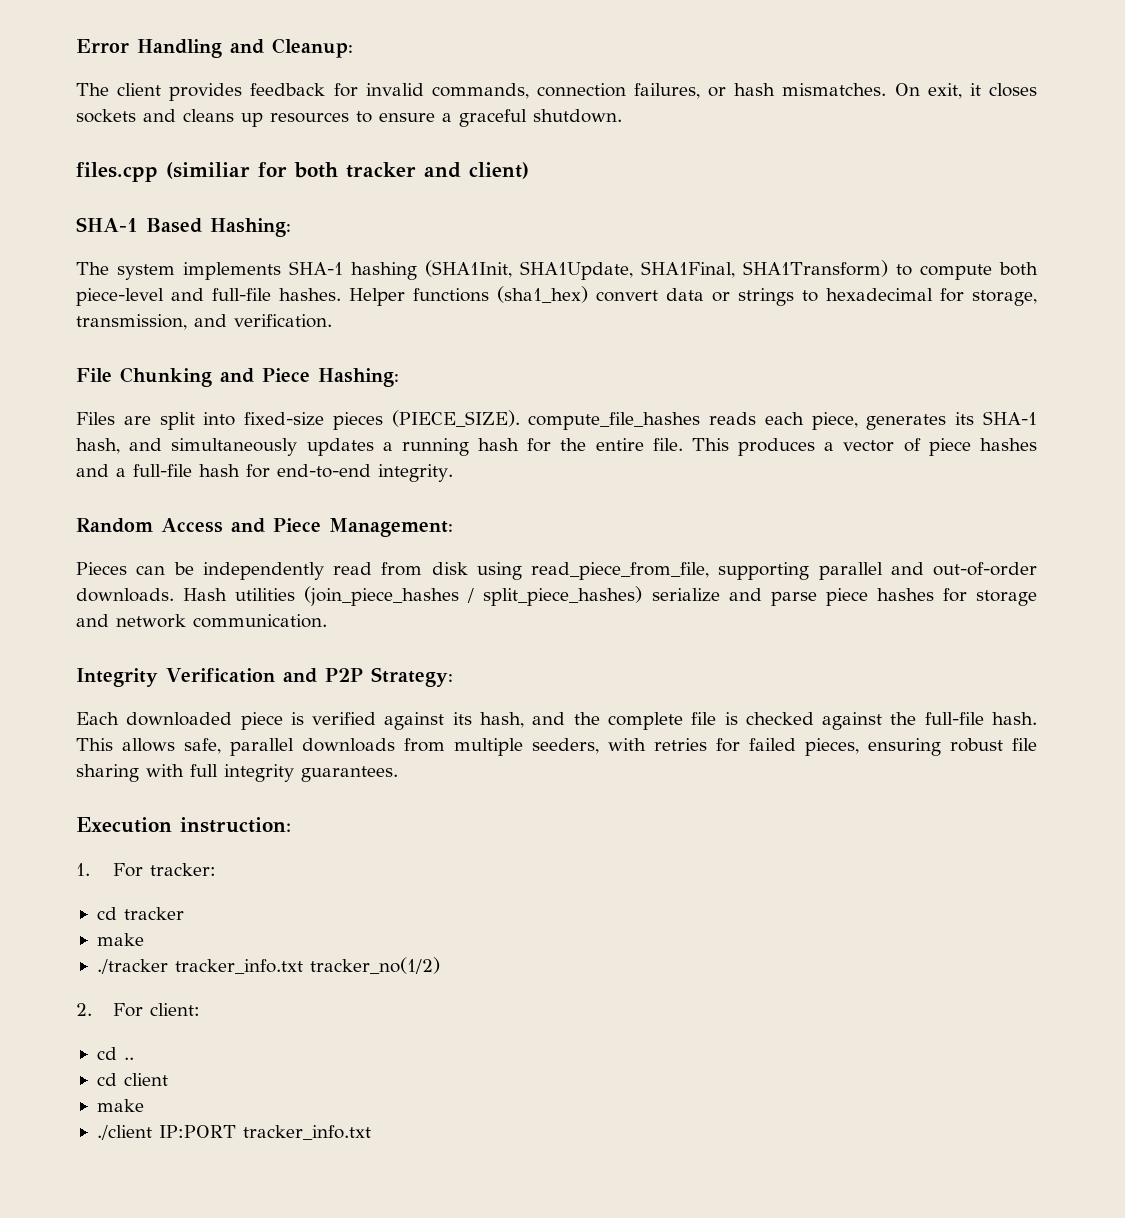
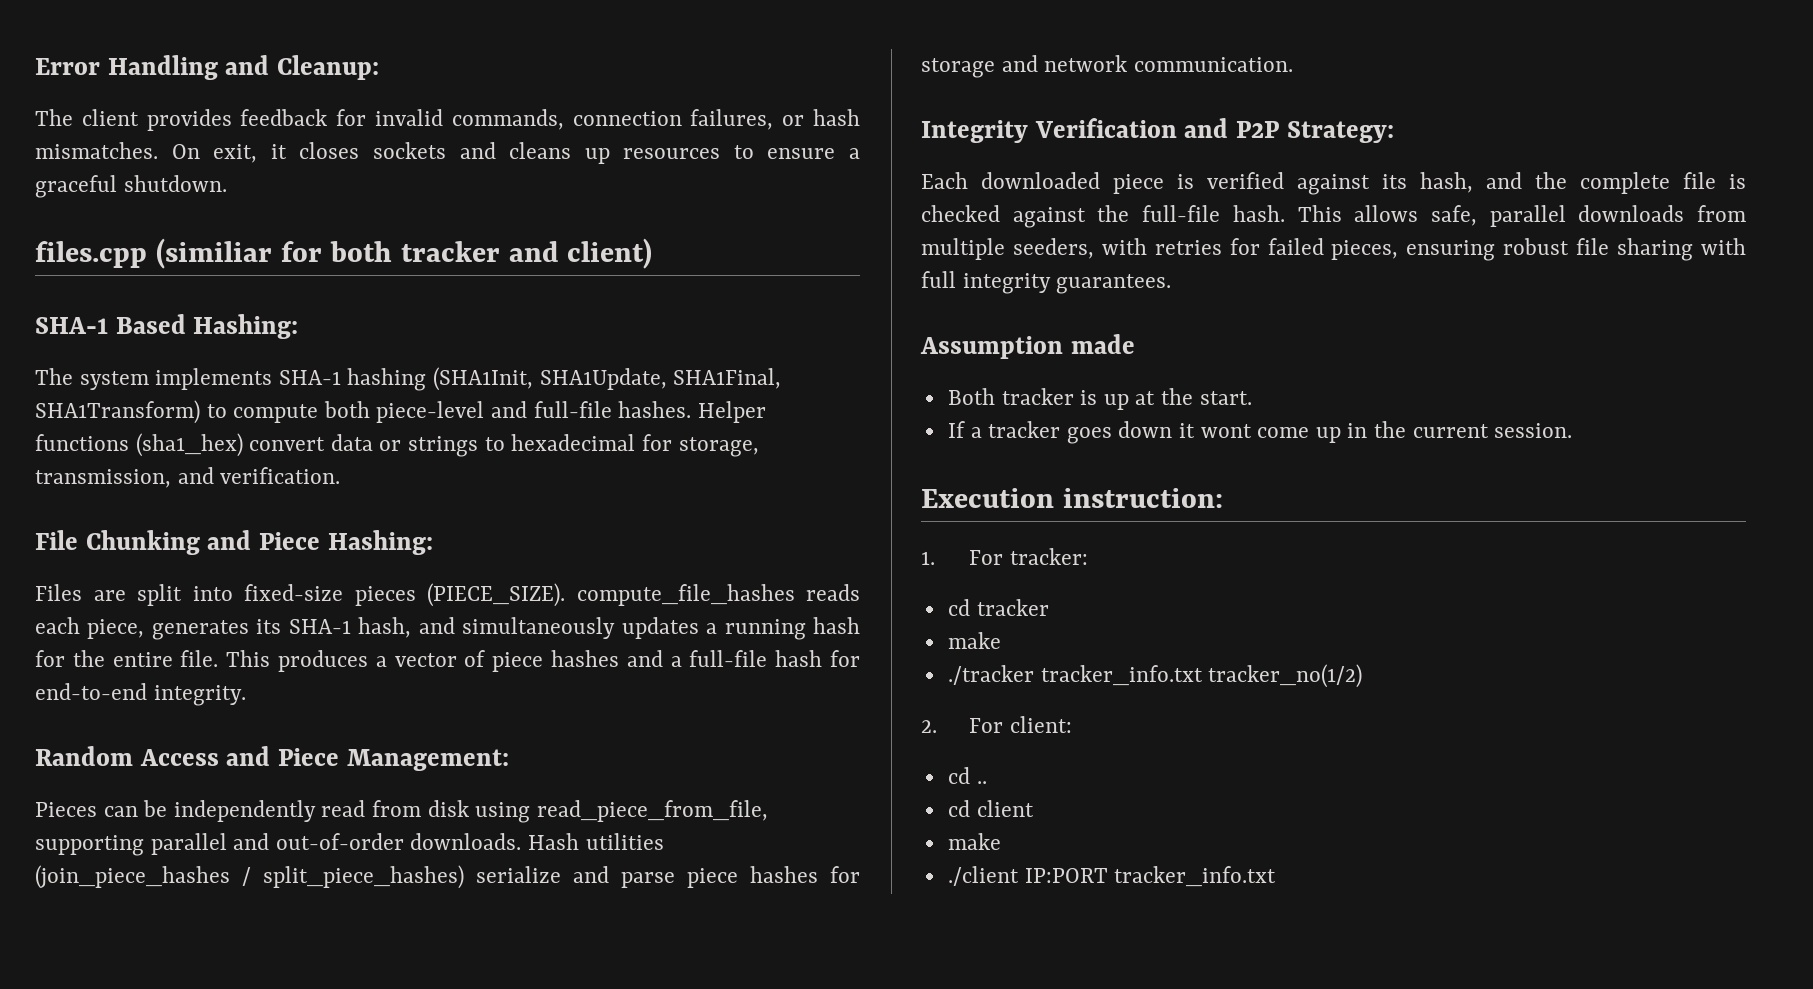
(398, 774) none -> [920,334,1135,359] [947,388,1252,410] [947,421,1573,444] // Assumption made // Both tracker is up at the start. // If a tracker goes down it wont come up in the current session.

